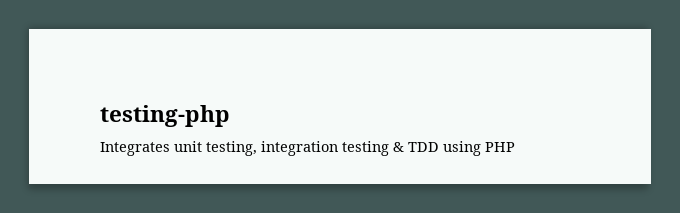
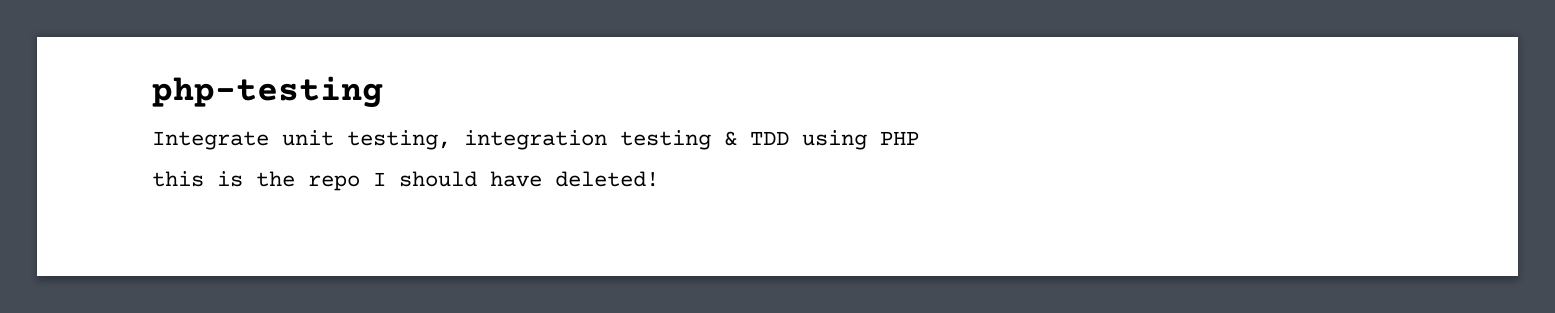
[100,105,230,127] [100,142,170,156] testing-php // Integrates -> [152,76,383,108] [152,131,269,150] php-testing // Integrate
(515, 147) none -> [152,171,659,191] // this is the repo I should have deleted!

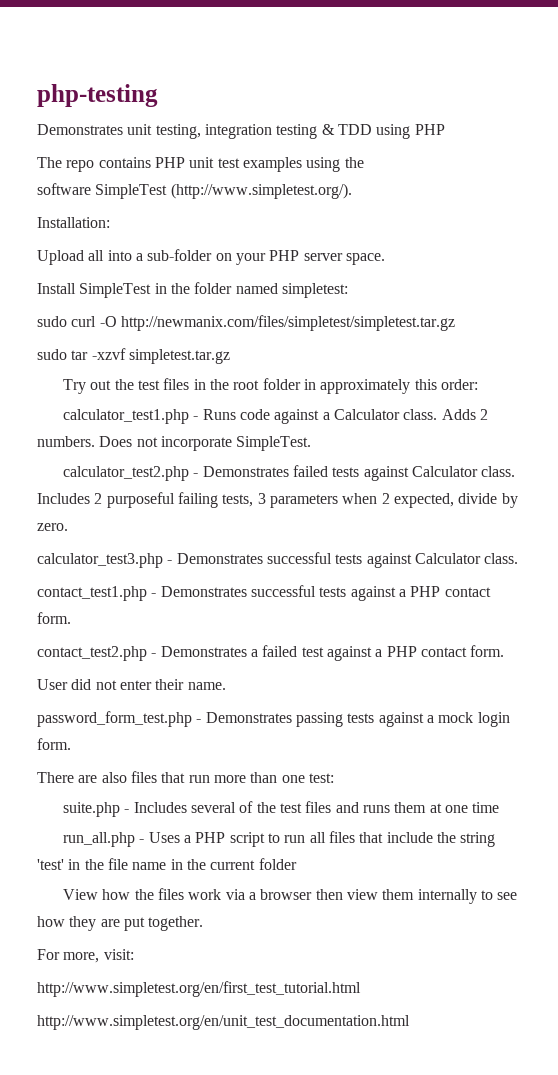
[152,131,269,150] Integrate -> [37,124,123,135] Demonstrates
[152,171,659,191] this is the repo I should have deleted! -> [37,157,364,172] [37,183,352,199] [37,217,110,228] [37,249,385,265] [37,282,348,298] [37,315,455,331] [37,348,230,364] [63,378,478,394] [63,409,488,424] [37,436,312,451] [63,465,516,481] [37,492,518,508] [37,523,68,531] [37,552,519,568] [37,585,491,601] [37,612,71,624] [37,645,505,661] [37,679,226,690] [37,711,510,727] [37,738,71,750] [37,771,334,783] [63,801,500,817] [63,831,496,847] [37,858,297,870] [63,888,518,904] [37,916,204,931] [37,949,134,963] [37,981,361,997] [37,1015,410,1030] The repo contains PHP unit test examples using the // software SimpleTest (http://www.simpletest.org/). // Installation: // Upload all into a sub-folder on your PHP server space. // Install SimpleTest in the folder named simpletest: // sudo curl -O http://newmanix.com/files/simpletest/simpletest.tar.gz // sudo tar -xzvf simpletest.tar.gz // Try out the test files in the root folder in approximately this order: // calculator_test1.php - Runs code against a Calculator class. Adds 2 numbers. Does not incorporate SimpleTest. // calculator_test2.php - Demonstrates failed tests against Calculator class. Includes 2 purposeful failing tests, 3 parameters when 2 expected, divide by zero. // calculator_test3.php - Demonstrates successful tests against Calculator class. // contact_test1.php - Demonstrates successful tests against a PHP contact form. // contact_test2.php - Demonstrates a failed test against a PHP contact form. // User did not enter their name. // password_form_test.php - Demonstrates passing tests against a mock login form. // There are also files that run more than one test: // suite.php - Includes several of the test files and runs them at one time // run_all.php - Uses a PHP script to run all files that include the string 'test' in the file name in the current folder // View how the files work via a browser then view them internally to see how they are put together. // For more, visit: // http://www.simpletest.org/en/first_test_tutorial.html // http://www.simpletest.org/en/unit_test_documentation.html

